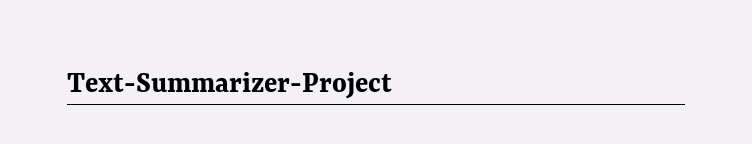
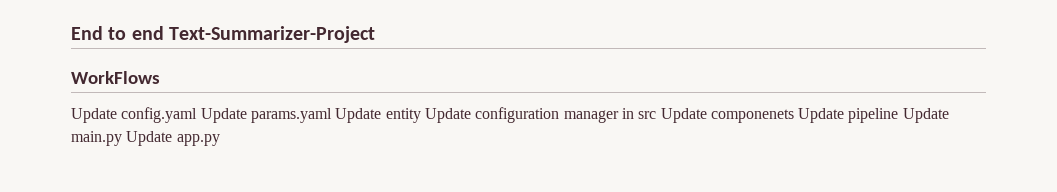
[67,72,392,99] Text-Summarizer-Project -> [71,26,376,43] [71,71,160,84] [71,107,949,123] [71,131,220,146] End to end Text-Summarizer-Project // WorkFlows // Update config.yaml Update params.yaml Update entity Update configuration manager in src Update componenets Update pipeline Update main.py Update app.py

